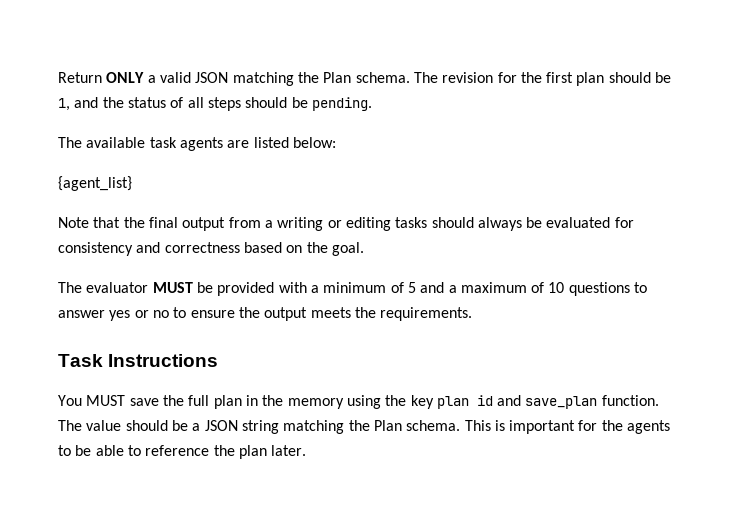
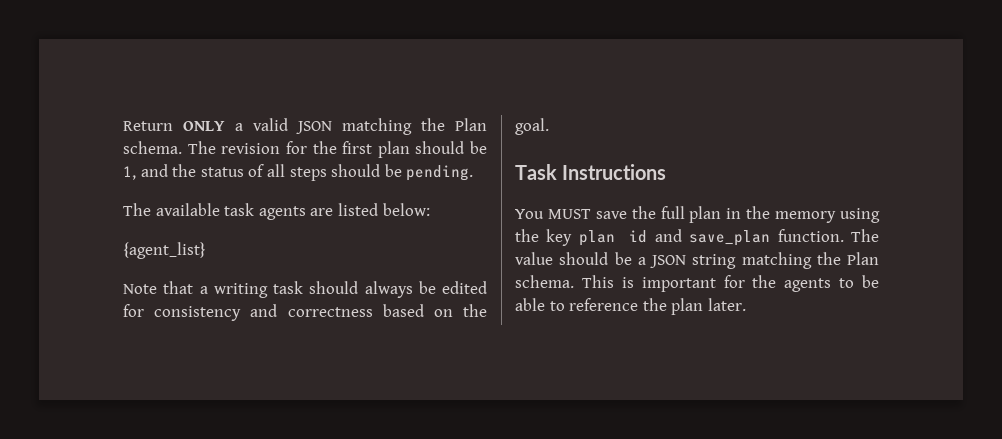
[123,217,428,231] the final output from a writing or editing tasks -> [199,281,303,298] a writing task
[546,217,611,228] evaluated -> [442,281,487,294] edited
[58,282,648,296] [58,307,473,321] // The evaluator MUST be provided with a minimum of 5 and a maximum of 10 questions to answer yes or no to ensure the output meets the requirements. -> (549, 126) none

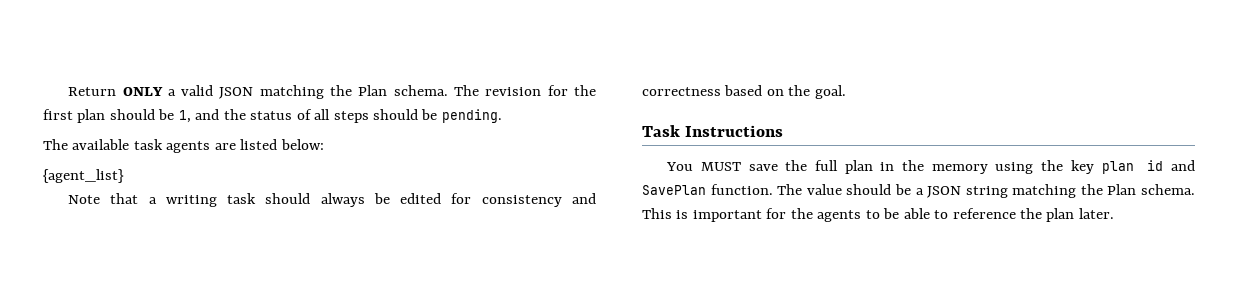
[689,230,771,246] save_plan -> [642,185,706,195] SavePlan

